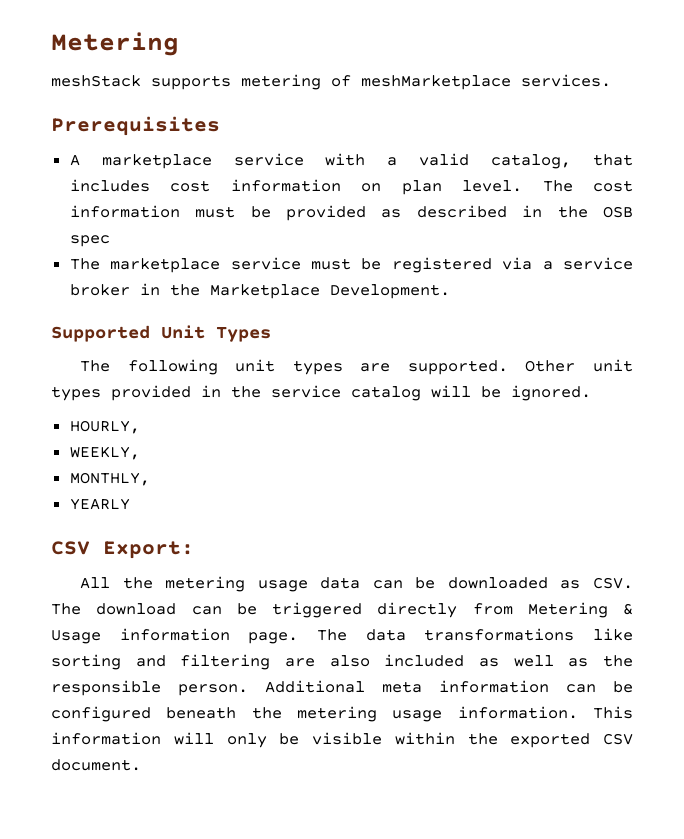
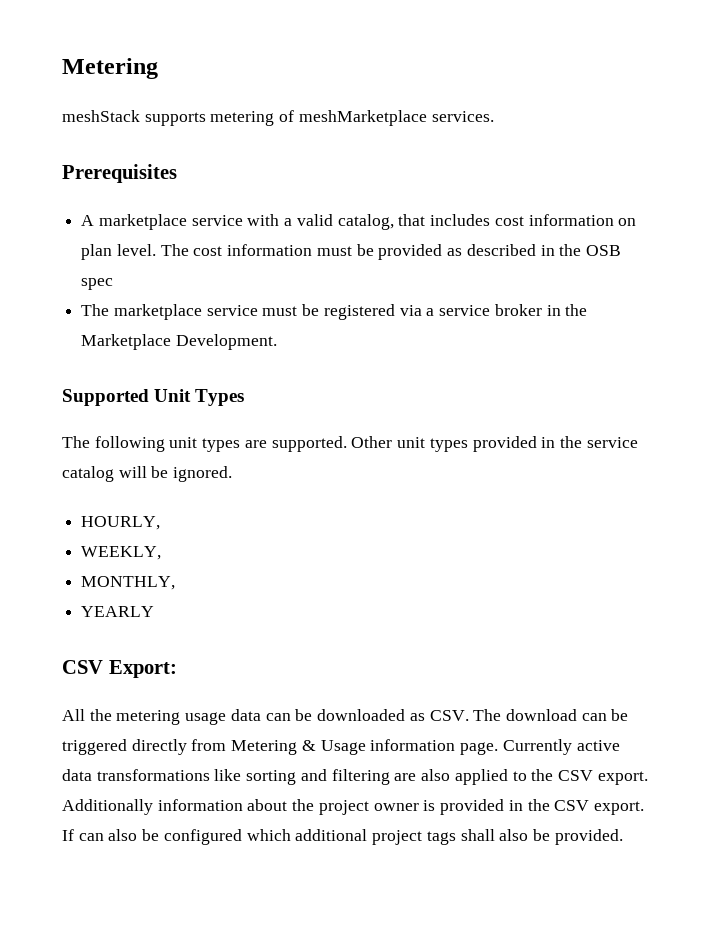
[317,629,347,641] The -> [502,739,620,755] Currently active
[384,654,633,667] [51,680,633,696] [51,706,633,722] [51,732,633,748] [51,759,141,771] included as well as the responsible person. Additional meta information can be configured beneath the metering usage information. This information will only be visible within the exported CSV document. -> [454,769,648,785] [62,799,644,815] [62,829,623,845] applied to the CSV export. Additionally information about the project owner is provided in the CSV export. If can also be configured which additional project tags shall also be provided.

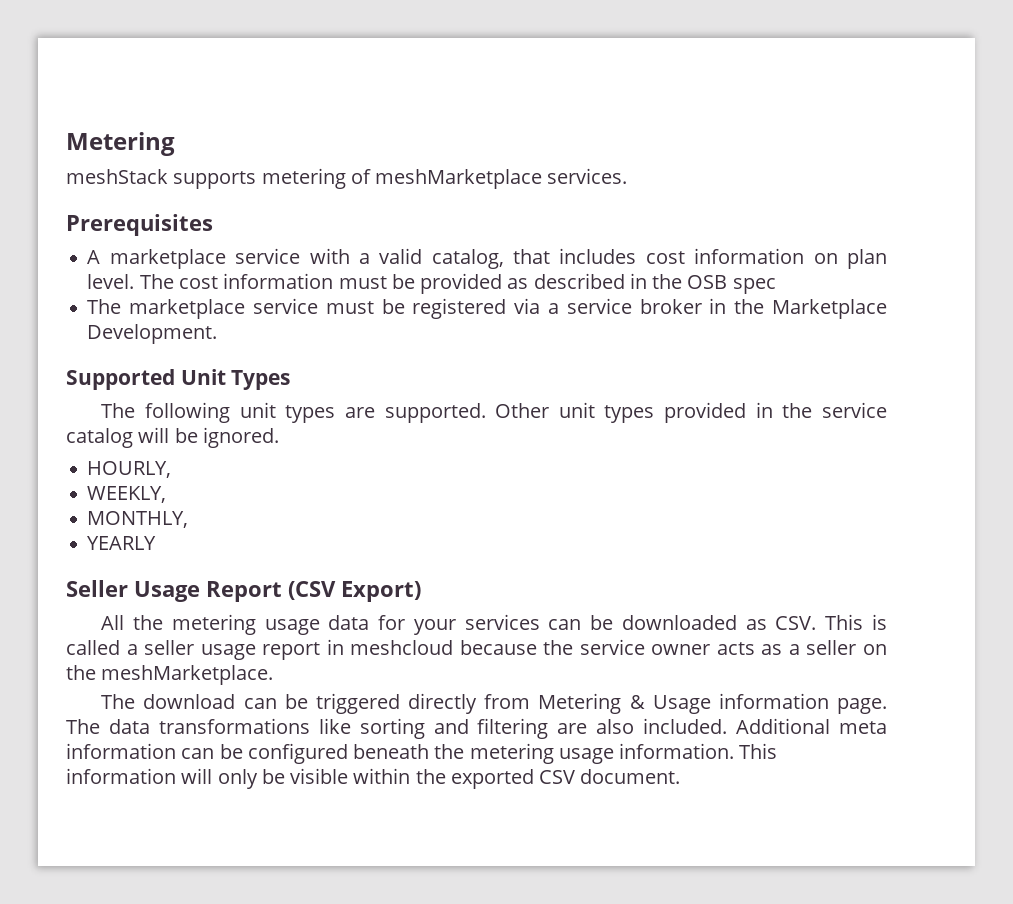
[62,660,177,678] CSV Export: -> [66,580,421,602] Seller Usage Report (CSV Export)
(261, 715) none -> [378,614,540,635] for your services
(469, 715) none -> [825,614,887,630] [66,639,887,660] [66,665,274,685] This is called a seller usage report in meshcloud because the service owner acts as a seller on the meshMarketplace. //
[502,739,620,755] Currently active -> [66,719,100,734] The
[454,769,648,785] [62,799,644,815] [62,829,623,845] applied to the CSV export. Additionally information about the project owner is provided in the CSV export. If can also be configured which additional project tags shall also be provided. -> [643,718,887,734] [66,743,778,764] [66,768,681,789] included. Additional meta information can be configured beneath the metering usage information. This information will only be visible within the exported CSV document.

